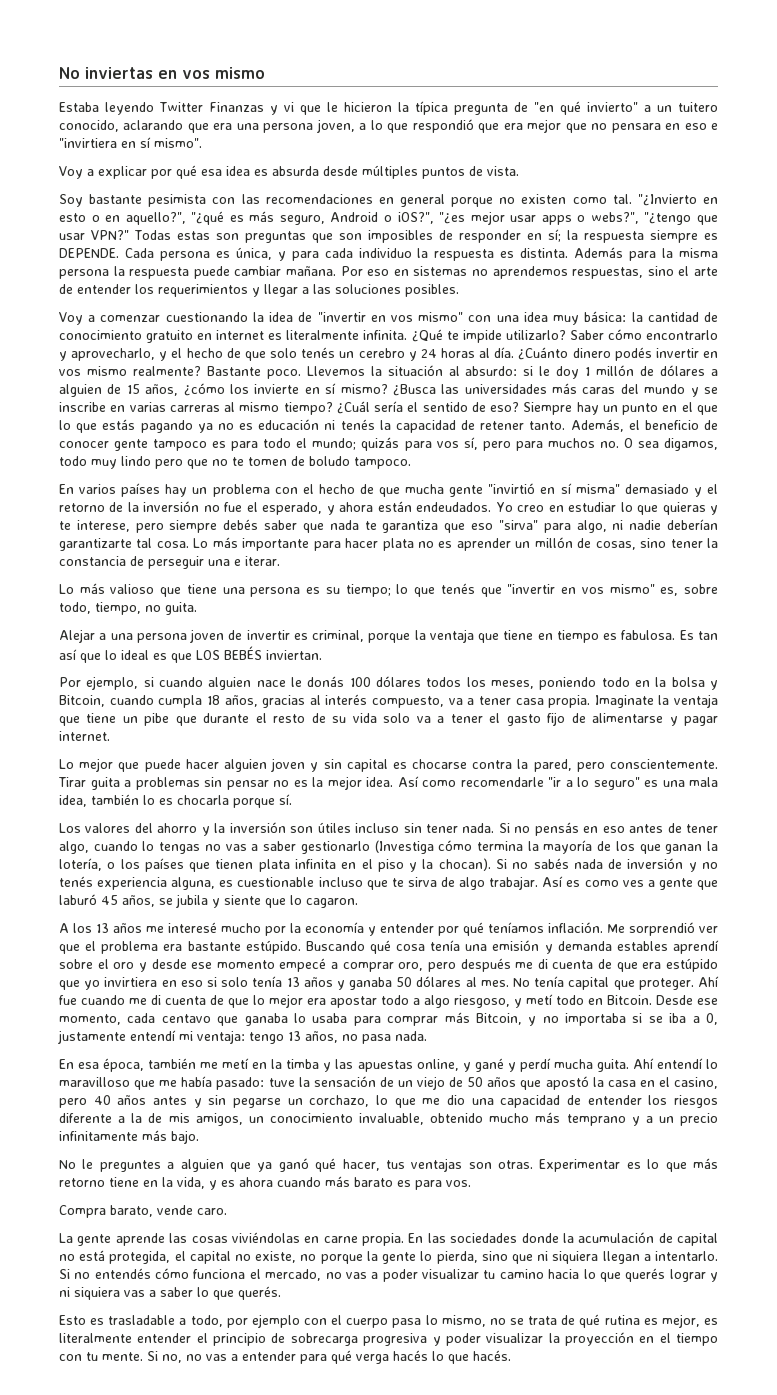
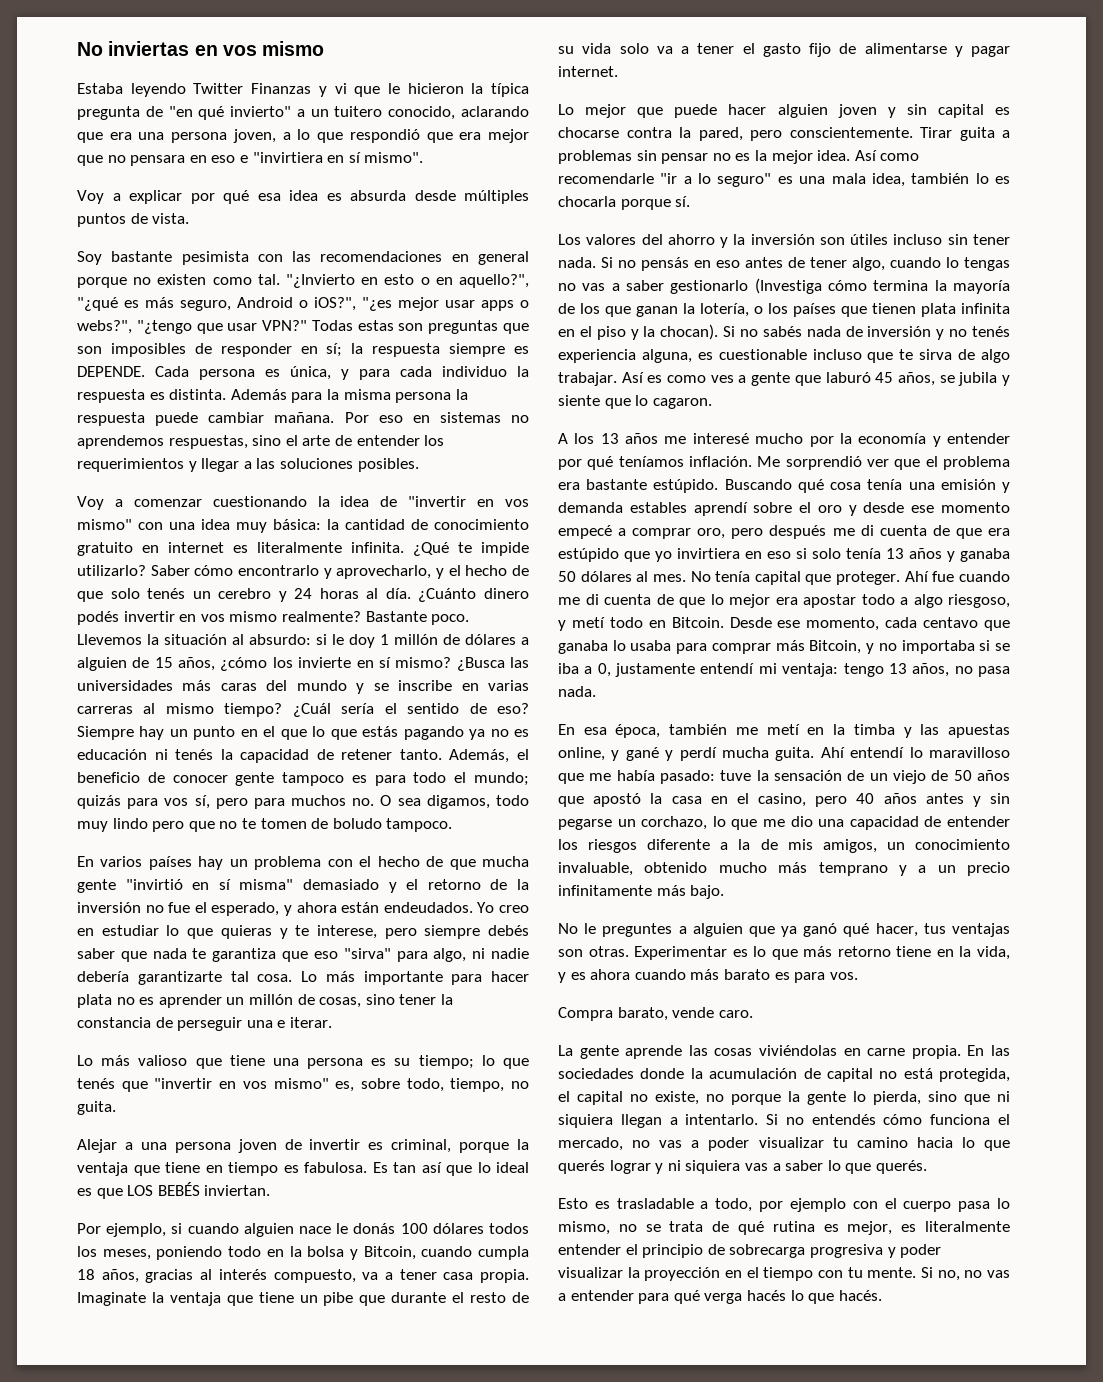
[667,519,719,530] deberían -> [77,971,129,982] debería

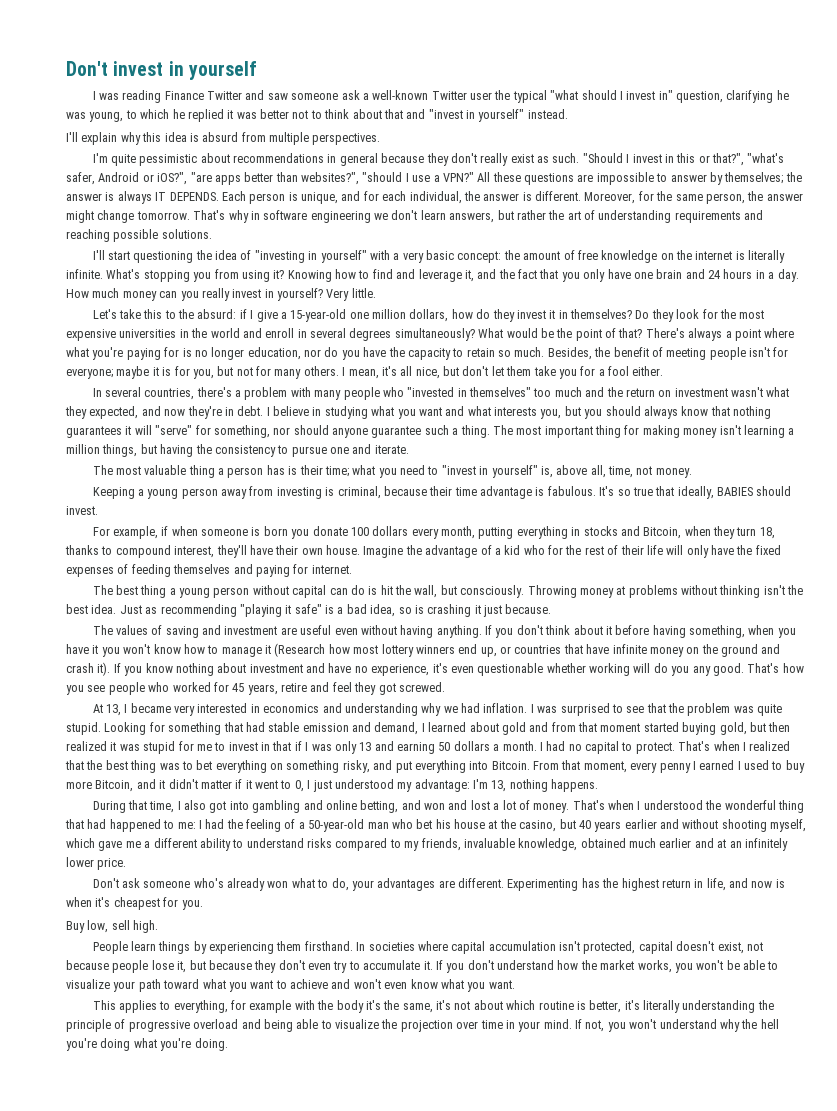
[77,41,325,56] [77,83,529,97] [77,106,529,120] [77,129,529,143] [77,152,424,166] [77,190,529,204] [77,213,190,227] [77,251,529,265] [77,274,529,288] [77,297,529,311] [77,320,529,334] [77,343,530,357] [77,366,529,380] [77,389,468,403] [77,412,529,426] [77,435,445,449] [77,458,419,472] [77,496,530,510] [77,519,529,533] [77,542,529,556] [77,565,529,579] [77,588,529,602] [77,611,470,625] [77,634,529,648] [77,657,529,671] [77,680,530,694] [77,703,529,717] [77,726,529,740] [77,749,529,763] [77,772,529,786] [77,795,529,809] [77,818,453,832] [77,856,529,870] [77,879,530,893] [77,902,529,916] [77,925,529,939] [77,948,529,962] [77,971,529,985] [77,994,453,1008] [77,1017,332,1031] [77,1055,529,1069] [77,1078,529,1092] [77,1101,116,1115] [77,1139,529,1153] [77,1162,529,1176] [77,1182,271,1199] [77,1223,529,1237] [77,1246,529,1260] [77,1269,529,1283] [77,1292,530,1306] [558,43,1010,57] [558,66,618,77] [558,104,1011,118] [558,127,1010,141] [558,150,920,164] [558,173,1011,187] [558,196,691,210] [558,234,1010,248] [558,257,1010,271] [558,278,1010,294] [558,303,1010,317] [558,324,1010,340] [558,349,1011,363] [558,372,1010,386] [558,395,712,409] [558,433,1010,447] [558,456,1010,470] [558,479,1010,493] [558,502,1010,516] [558,525,1010,539] [558,548,1010,562] [558,571,1010,585] [558,594,1010,608] [558,617,1010,631] [558,640,1010,654] [558,663,1010,677] [558,686,596,697] [558,724,1011,738] [558,747,1010,761] [558,770,1010,784] [558,793,1010,807] [558,816,1010,830] [558,839,1010,853] [558,862,1010,876] [558,885,725,899] [558,923,1010,937] [558,946,1010,960] [558,969,858,983] [558,1007,753,1021] [558,1045,1011,1059] [558,1068,1010,1082] [558,1091,1010,1105] [558,1114,1010,1128] [558,1137,1011,1151] [558,1160,927,1174] [558,1198,1010,1212] [558,1221,1010,1235] [558,1244,942,1258] [558,1267,1011,1281] [558,1290,882,1304] No inviertas en vos mismo // Estaba leyendo Twitter Finanzas y vi que le hicieron la típica pregunta de "en qué invierto" a un tuitero conocido, aclarando que era una persona joven, a lo que respondió que era mejor que no pensara en eso e "invirtiera en sí mismo". // Voy a explicar por qué esa idea es absurda desde múltiples puntos de vista. // Soy bastante pesimista con las recomendaciones en general porque no existen como tal. "¿Invierto en esto o en aquello?", "¿qué es más seguro, Android o iOS?", "¿es mejor usar apps o webs?", "¿tengo que usar VPN?" Todas estas son preguntas que son imposibles de responder en sí; la respuesta siempre es DEPENDE. Cada persona es única, y para cada individuo la respuesta es distinta. Además para la misma persona la respuesta puede cambiar mañana. Por eso en sistemas no aprendemos respuestas, sino el arte de entender los requerimientos y llegar a las soluciones posibles. // Voy a comenzar cuestionando la idea de "invertir en vos mismo" con una idea muy básica: la cantidad de conocimiento gratuito en internet es literalmente infinita. ¿Qué te impide utilizarlo? Saber cómo encontrarlo y aprovecharlo, y el hecho de que solo tenés un cerebro y 24 horas al día. ¿Cuánto dinero podés invertir en vos mismo realmente? Bastante poco. Llevemos la situación al absurdo: si le doy 1 millón de dólares a alguien de 15 años, ¿cómo los invierte en sí mismo? ¿Busca las universidades más caras del mundo y se inscribe en varias carreras al mismo tiempo? ¿Cuál sería el sentido de eso? Siempre hay un punto en el que lo que estás pagando ya no es educación ni tenés la capacidad de retener tanto. Además, el beneficio de conocer gente tampoco es para todo el mundo; quizás para vos sí, pero para muchos no. O sea digamos, todo muy lindo pero que no te tomen de boludo tampoco. // En varios países hay un problema con el hecho de que mucha gente "invirtió en sí misma" demasiado y el retorno de la inversión no fue el esperado, y ahora están endeudados. Yo creo en estudiar lo que quieras y te interese, pero siempre debés saber que nada te garantiza que eso "sirva" para algo, ni nadie debería garantizarte tal cosa. Lo más importante para hacer plata no es aprender un millón de cosas, sino tener la constancia de perseguir una e iterar. // Lo más valioso que tiene una persona es su tiempo; lo que tenés que "invertir en vos mismo" es, sobre todo, tiempo, no guita. // Alejar a una persona joven de invertir es criminal, porque la ventaja que tiene en tiempo es fabulosa. Es tan así que lo ideal es que LOS BEBÉS inviertan. // Por ejemplo, si cuando alguien nace le donás 100 dólares todos los meses, poniendo todo en la bolsa y Bitcoin, cuando cumpla 18 años, gracias al interés compuesto, va a tener casa propia. Imaginate la ventaja que tiene un pibe que durante el resto de su vida solo va a tener el gasto fijo de alimentarse y pagar internet. // Lo mejor que puede hacer alguien joven y sin capital es chocarse contra la pared, pero conscientemente. Tirar guita a problemas sin pensar no es la mejor idea. Así como recomendarle "ir a lo seguro" es una mala idea, también lo es chocarla porque sí. // Los valores del ahorro y la inversión son útiles incluso sin tener nada. Si no pensás en eso antes de tener algo, cuando lo tengas no vas a saber gestionarlo (Investiga cómo termina la mayoría de los que ganan la lotería, o los países que tienen plata infinita en el piso y la chocan). Si no sabés nada de inversión y no tenés experiencia alguna, es cuestionable incluso que te sirva de algo trabajar. Así es como ves a gente que laburó 45 años, se jubila y siente que lo cagaron. // A los 13 años me interesé mucho por la economía y entender por qué teníamos inflación. Me sorprendió ver que el problema era bastante estúpido. Buscando qué cosa tenía una emisión y demanda estables aprendí sobre el oro y desde ese momento empecé a comprar oro, pero después me di cuenta de que era estúpido que yo invirtiera en eso si solo tenía 13 años y ganaba 50 dólares al mes. No tenía capital que proteger. Ahí fue cuando me di cuenta de que lo mejor era apostar todo a algo riesgoso, y metí todo en Bitcoin. Desde ese momento, cada centavo que ganaba lo usaba para comprar más Bitcoin, y no importaba si se iba a 0, justamente entendí mi ventaja: tengo 13 años, no pasa nada. // En esa época, también me metí en la timba y las apuestas online, y gané y perdí mucha guita. Ahí entendí lo maravilloso que me había pasado: tuve la sensación de un viejo de 50 años que apostó la casa en el casino, pero 40 años antes y sin pegarse un corchazo, lo que me dio una capacidad de entender los riesgos diferente a la de mis amigos, un conocimiento invaluable, obtenido mucho más temprano y a un precio infinitamente más bajo. // No le preguntes a alguien que ya ganó qué hacer, tus ventajas son otras. Experimentar es lo que más retorno tiene en la vida, y es ahora cuando más barato es para vos. // Compra barato, vende caro. // La gente aprende las cosas viviéndolas en carne propia. En las sociedades donde la acumulación de capital no está protegida, el capital no existe, no porque la gente lo pierda, sino que ni siquiera llegan a intentarlo. Si no entendés cómo funciona el mercado, no vas a poder visualizar tu camino hacia lo que querés lograr y ni siquiera vas a saber lo que querés. // Esto es trasladable a todo, por ejemplo con el cuerpo pasa lo mismo, no se trata de qué rutina es mejor, es literalmente entender el principio de sobrecarga progresiva y poder visualizar la proyección en el tiempo con tu mente. Si no, no vas a entender para qué verga hacés lo que hacés. -> [66,61,257,80] [92,90,789,103] [66,109,568,122] [66,132,381,145] [92,153,785,166] [66,172,802,185] [66,191,803,204] [66,210,764,223] [66,229,212,242] [92,250,786,263] [66,269,799,282] [66,288,376,301] [92,309,765,322] [66,328,795,341] [66,347,789,360] [66,366,664,379] [92,387,790,400] [65,406,771,419] [66,425,795,438] [66,444,409,457] [92,465,692,478] [92,486,792,499] [66,506,98,515] [92,526,775,539] [65,545,781,558] [66,564,352,577] [92,585,804,598] [66,604,552,617] [92,625,796,638] [66,643,781,657] [66,662,804,676] [66,682,445,695] [92,703,783,716] [66,722,791,735] [66,741,791,754] [65,760,805,773] [66,779,599,792] [92,800,804,813] [65,819,807,832] [66,838,788,851] [66,857,127,870] [92,878,785,891] [66,897,203,910] [66,920,159,933] [92,941,763,954] [66,960,779,973] [66,979,515,992] [92,1000,774,1013] [66,1019,779,1032] [66,1038,228,1051] Don't invest in yourself // I was reading Finance Twitter and saw someone ask a well-known Twitter user the typical "what should I invest in" question, clarifying he was young, to which he replied it was better not to think about that and "invest in yourself" instead. // I'll explain why this idea is absurd from multiple perspectives. // I'm quite pessimistic about recommendations in general because they don't really exist as such. "Should I invest in this or that?", "what's safer, Android or iOS?", "are apps better than websites?", "should I use a VPN?" All these questions are impossible to answer by themselves; the answer is always IT DEPENDS. Each person is unique, and for each individual, the answer is different. Moreover, for the same person, the answer might change tomorrow. That's why in software engineering we don't learn answers, but rather the art of understanding requirements and reaching possible solutions. // I'll start questioning the idea of "investing in yourself" with a very basic concept: the amount of free knowledge on the internet is literally infinite. What's stopping you from using it? Knowing how to find and leverage it, and the fact that you only have one brain and 24 hours in a day. How much money can you really invest in yourself? Very little. // Let's take this to the absurd: if I give a 15-year-old one million dollars, how do they invest it in themselves? Do they look for the most expensive universities in the world and enroll in several degrees simultaneously? What would be the point of that? There's always a point where what you're paying for is no longer education, nor do you have the capacity to retain so much. Besides, the benefit of meeting people isn't for everyone; maybe it is for you, but not for many others. I mean, it's all nice, but don't let them take you for a fool either. // In several countries, there's a problem with many people who "invested in themselves" too much and the return on investment wasn't what they expected, and now they're in debt. I believe in studying what you want and what interests you, but you should always know that nothing guarantees it will "serve" for something, nor should anyone guarantee such a thing. The most important thing for making money isn't learning a million things, but having the consistency to pursue one and iterate. // The most valuable thing a person has is their time; what you need to "invest in yourself" is, above all, time, not money. // Keeping a young person away from investing is criminal, because their time advantage is fabulous. It's so true that ideally, BABIES should invest. // For example, if when someone is born you donate 100 dollars every month, putting everything in stocks and Bitcoin, when they turn 18, thanks to compound interest, they'll have their own house. Imagine the advantage of a kid who for the rest of their life will only have the fixed expenses of feeding themselves and paying for internet. // The best thing a young person without capital can do is hit the wall, but consciously. Throwing money at problems without thinking isn't the best idea. Just as recommending "playing it safe" is a bad idea, so is crashing it just because. // The values of saving and investment are useful even without having anything. If you don't think about it before having something, when you have it you won't know how to manage it (Research how most lottery winners end up, or countries that have infinite money on the ground and crash it). If you know nothing about investment and have no experience, it's even questionable whether working will do you any good. That's how you see people who worked for 45 years, retire and feel they got screwed. // At 13, I became very interested in economics and understanding why we had inflation. I was surprised to see that the problem was quite stupid. Looking for something that had stable emission and demand, I learned about gold and from that moment started buying gold, but then realized it was stupid for me to invest in that if I was only 13 and earning 50 dollars a month. I had no capital to protect. That's when I realized that the best thing was to bet everything on something risky, and put everything into Bitcoin. From that moment, every penny I earned I used to buy more Bitcoin, and it didn't matter if it went to 0, I just understood my advantage: I'm 13, nothing happens. // During that time, I also got into gambling and online betting, and won and lost a lot of money. That's when I understood the wonderful thing that had happened to me: I had the feeling of a 50-year-old man who bet his house at the casino, but 40 years earlier and without shooting myself, which gave me a different ability to understand risks compared to my friends, invaluable knowledge, obtained much earlier and at an infinitely lower price. // Don't ask someone who's already won what to do, your advantages are different. Experimenting has the highest return in life, and now is when it's cheapest for you. // Buy low, sell high. // People learn things by experiencing them firsthand. In societies where capital accumulation isn't protected, capital doesn't exist, not because people lose it, but because they don't even try to accumulate it. If you don't understand how the market works, you won't be able to visualize your path toward what you want to achieve and won't even know what you want. // This applies to everything, for example with the body it's the same, it's not about which routine is better, it's literally understanding the principle of progressive overload and being able to visualize the projection over time in your mind. If not, you won't understand why the hell you're doing what you're doing.

